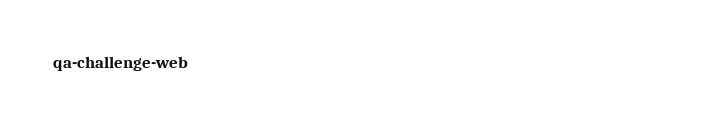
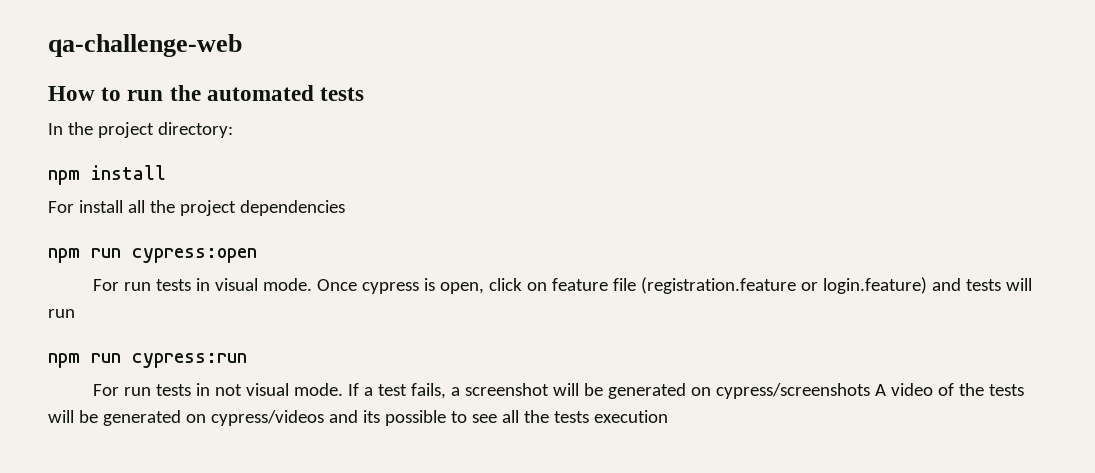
(188, 63) none -> [48,85,365,101] [48,122,233,138] [48,165,166,185] [48,200,345,216] [48,248,257,263] [93,277,1033,294] [48,309,75,318] [48,353,247,368] [93,383,1025,399] [48,410,668,426] // How to run the automated tests // In the project directory: // npm install // For install all the project dependencies // npm run cypress:open // For run tests in visual mode. Once cypress is open, click on feature file (registration.feature or login.feature) and tests will run // npm run cypress:run // For run tests in not visual mode. If a test fails, a screenshot will be generated on cypress/screenshots A video of the tests will be generated on cypress/videos and its possible to see all the tests execution

